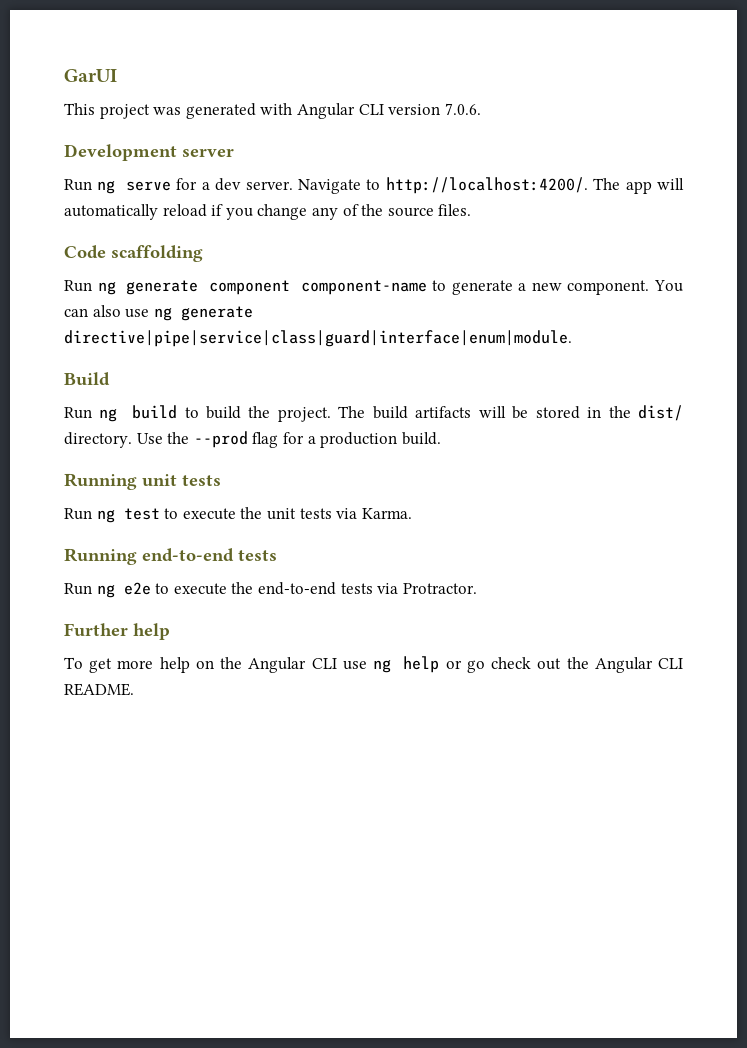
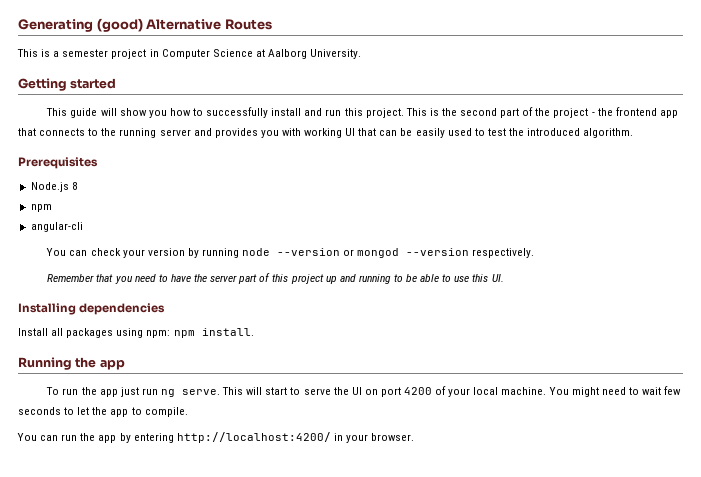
[64,69,117,82] [64,103,481,119] [64,144,234,161] [64,177,684,194] [64,204,472,220] [64,245,203,262] [64,280,683,295] [64,305,253,321] [64,330,572,347] [64,372,110,386] [64,405,683,422] [64,431,441,448] [64,473,221,490] [64,507,412,523] [64,548,277,565] [64,582,477,598] [64,623,170,640] [64,656,683,673] [64,683,134,696] GarUI // This project was generated with Angular CLI version 7.0.6. // Development server // Run ng serve for a dev server. Navigate to http://localhost:4200/. The app will automatically reload if you change any of the source files. // Code scaffolding // Run ng generate component component-name to generate a new component. You can also use ng generate directive|pipe|service|class|guard|interface|enum|module. // Build // Run ng build to build the project. The build artifacts will be stored in the dist/ directory. Use the --prod flag for a production build. // Running unit tests // Run ng test to execute the unit tests via Karma. // Running end-to-end tests // Run ng e2e to execute the end-to-end tests via Protractor. // Further help // To get more help on the Angular CLI use ng help or go check out the Angular CLI README. -> [18,18,272,32] [17,49,362,59] [18,78,117,91] [46,107,678,118] [18,128,634,138] [18,157,98,169] [30,182,78,192] [30,204,52,212] [30,222,83,232] [46,248,535,258] [47,273,504,284] [18,303,166,315] [18,328,254,338] [18,357,125,370] [46,386,682,397] [18,407,188,417] [17,432,415,443] Generating (good) Alternative Routes // This is a semester project in Computer Science at Aalborg University. // Getting started // This guide will show you how to successfully install and run this project. This is the second part of the project - the frontend app that connects to the running server and provides you with working UI that can be easily used to test the introduced algorithm. // Prerequisites // Node.js 8 // npm // angular-cli // You can check your version by running node --version or mongod --version respectively. // Remember that you need to have the server part of this project up and running to be able to use this UI. // Installing dependencies // Install all packages using npm: npm install. // Running the app // To run the app just run ng serve. This will start to serve the UI on port 4200 of your local machine. You might need to wait few seconds to let the app to compile. // You can run the app by entering http://localhost:4200/ in your browser.

